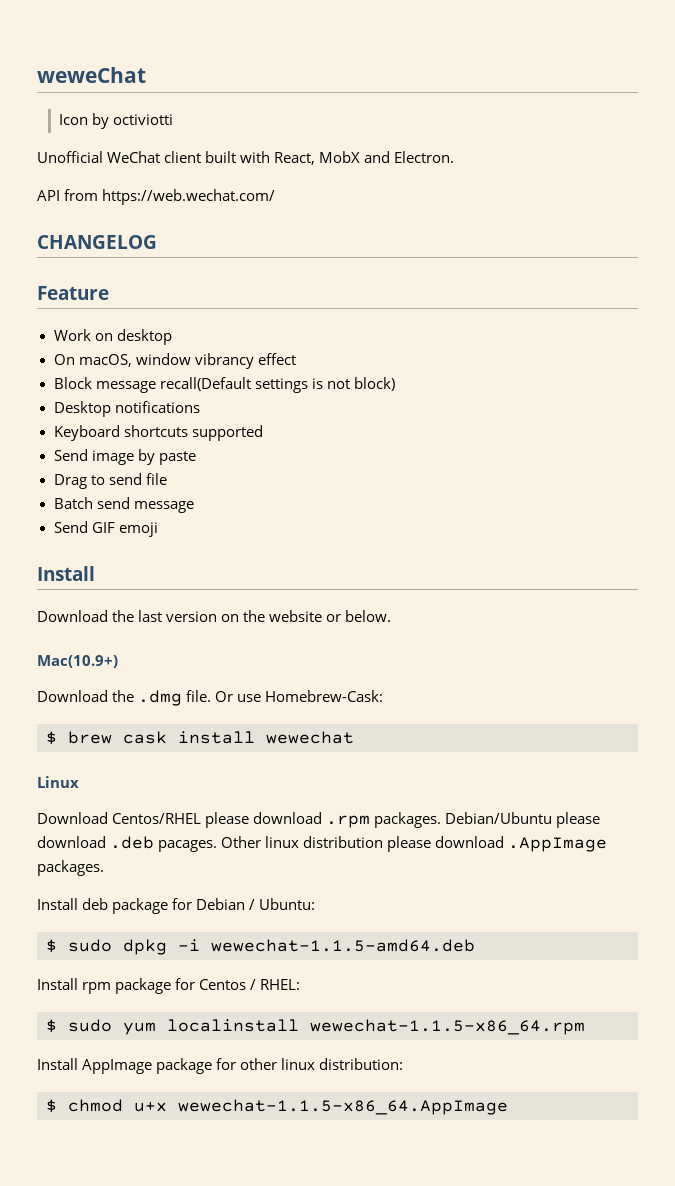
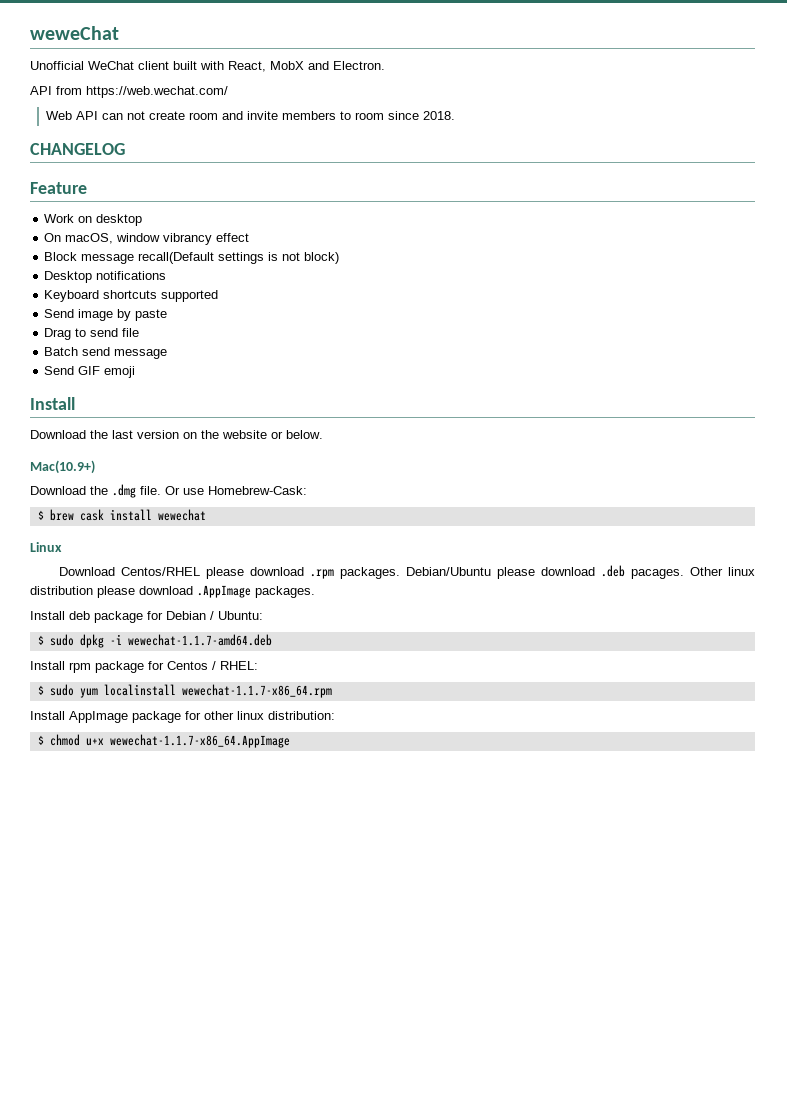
[58,113,173,129] // Icon by octiviotti -> (119, 33) none
(276, 197) none -> [46,111,456,120] // Web API can not create room and invite members to room since 2018.
[211,939,475,952] wewechat-1.1.5-amd64.deb -> [127,634,272,646] wewechat-1.1.7-amd64.deb
[310,1019,585,1035] wewechat-1.1.5-x86_64.rpm -> [181,684,332,698] wewechat-1.1.7-x86_64.rpm
[178,1099,508,1115] wewechat-1.1.5-x86_64.AppImage -> [109,734,290,748] wewechat-1.1.7-x86_64.AppImage

